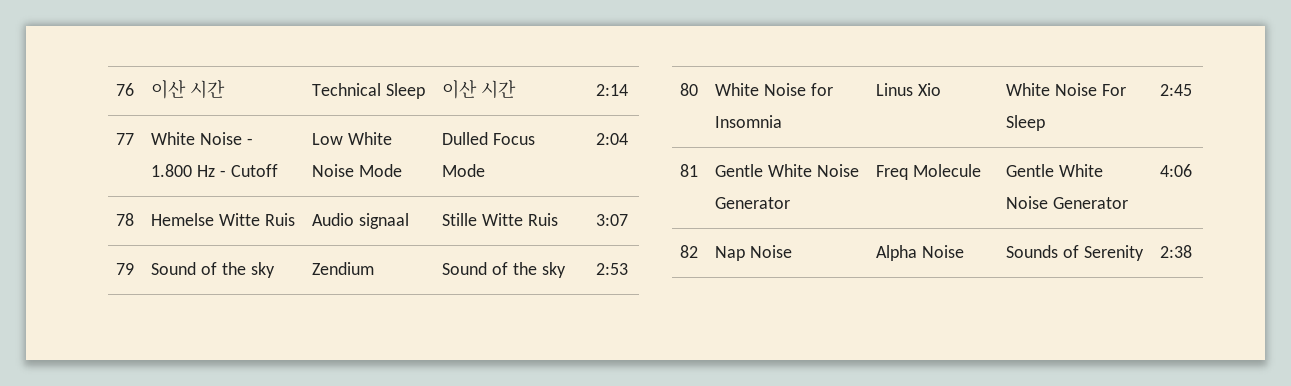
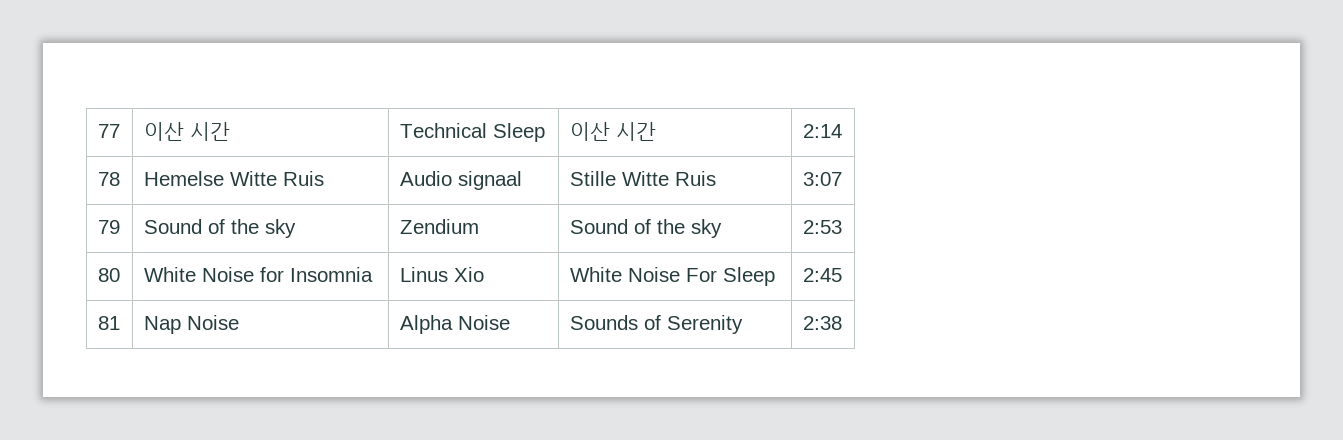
[116,83,135,96] 76 -> [97,124,120,138] 77
[116,133,135,145] [151,132,253,145] [151,164,278,177] [312,132,393,145] [312,164,403,177] [442,132,536,145] [442,164,486,177] [596,133,629,145] // 77 | White Noise - 1.800 Hz - Cutoff | Low White Noise Mode | Dulled Focus Mode | 2:04 -> (842, 131) none
[715,164,859,177] [715,197,791,209] [876,164,982,180] [1006,164,1104,177] [1006,196,1129,209] [1160,164,1193,177] [680,245,699,258] | Gentle White Noise Generator | Freq Molecule | Gentle White Noise Generator | 4:06 // 82 -> (120, 323) none

